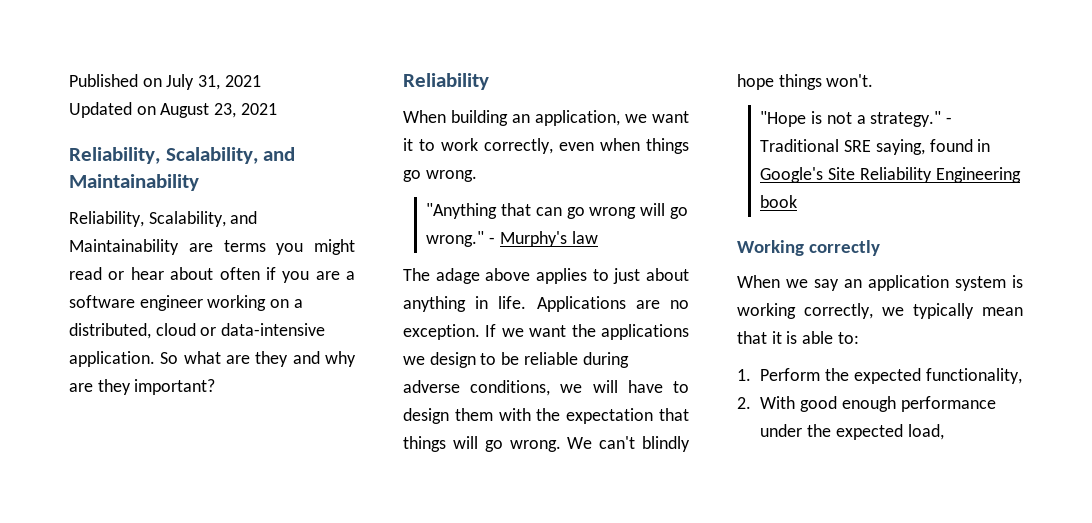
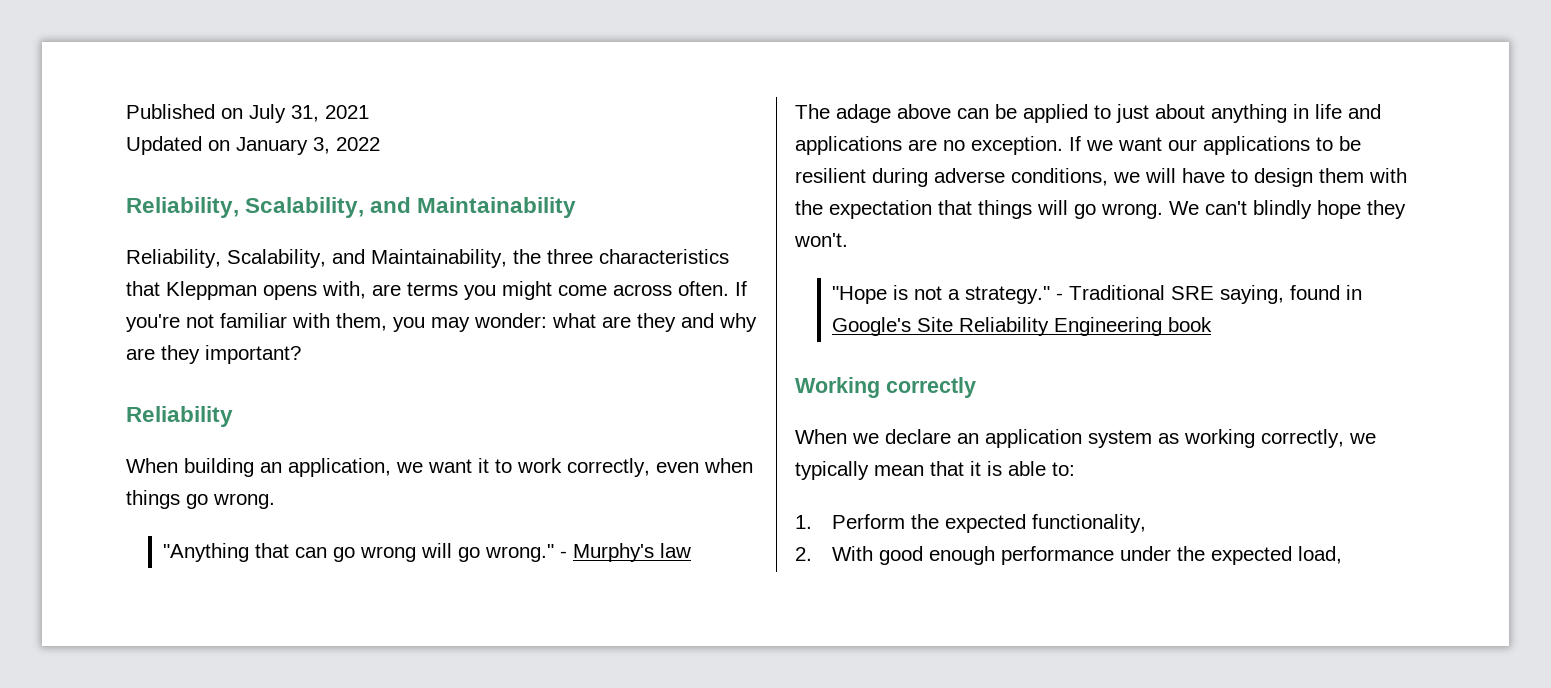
[160,103,277,118] August 23, 2021 -> [236,137,380,155] January 3, 2022
[69,239,355,255] [69,267,355,283] [69,295,303,311] [69,323,326,339] [69,351,179,367] Maintainability are terms you might read or hear about often if you are a software engineer working on a distributed, cloud or data-intensive application. So -> [371,249,729,268] [126,281,747,300] [126,313,547,332] Maintainability, the three characteristics that Kleppman opens with, are terms you might come across often. If you're not familiar with them, you may wonder:
[536,268,587,284] applies -> [957,104,1088,123] can be applied
[498,296,626,312] life. Applications -> [1315,104,1381,119] [795,136,902,155] life and applications
[571,324,689,340] [403,352,476,368] the applications we design -> [1168,136,1310,155] our applications
[523,352,578,365] reliable -> [795,168,866,183] resilient
[778,74,822,90] things -> [1367,200,1406,219] they
[814,279,839,291] say -> [885,429,951,444] declare
[1012,275,1023,288] is -> [1158,433,1179,444] as

